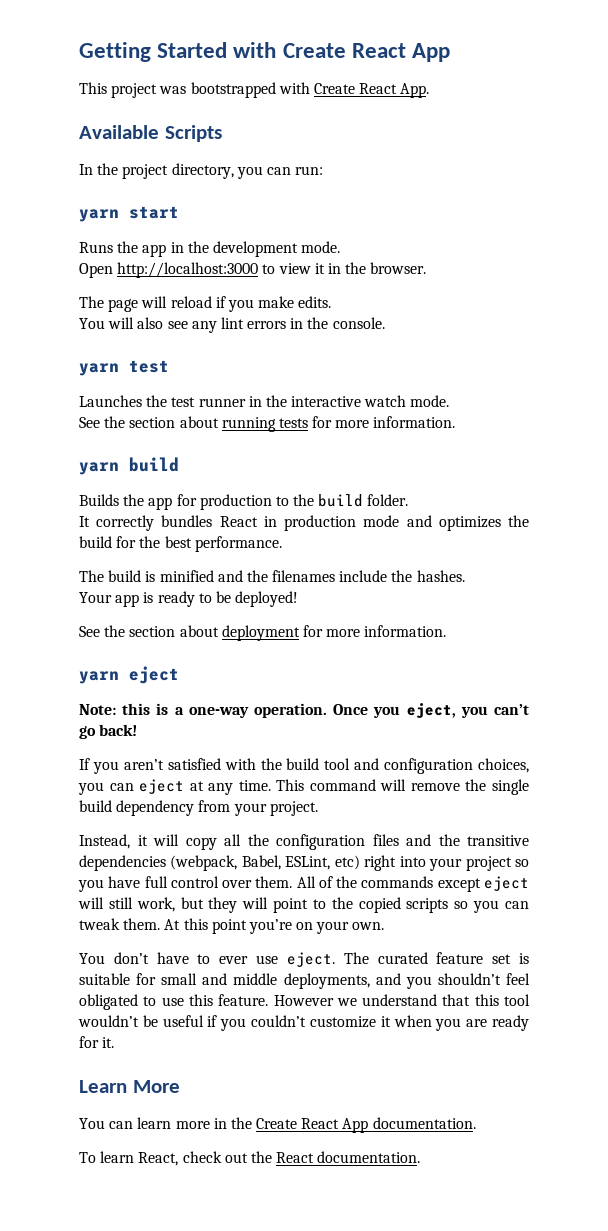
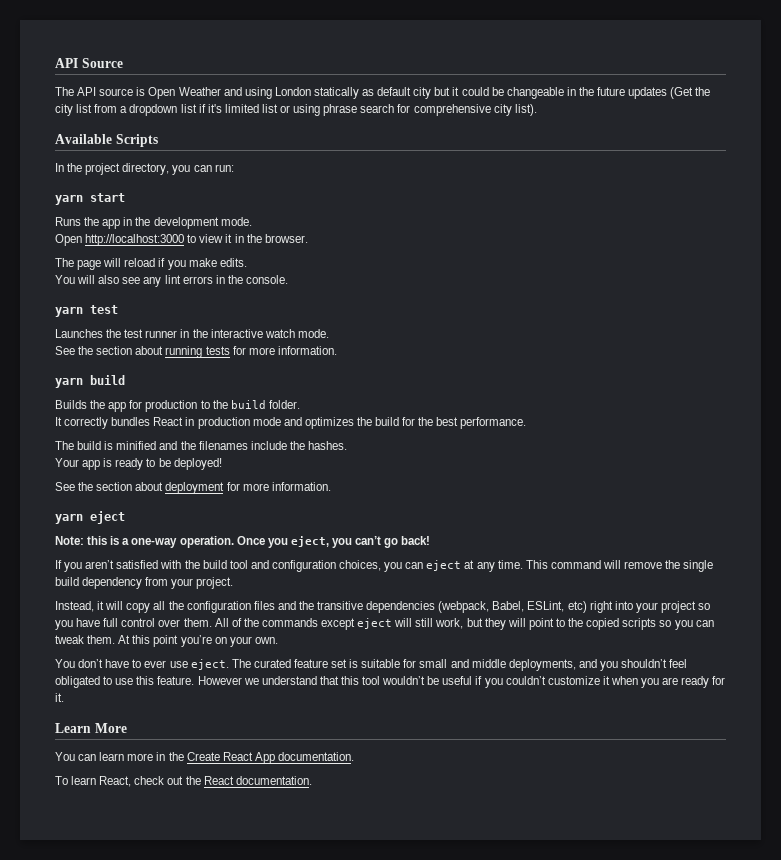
[79,42,451,62] [79,82,430,98] Getting Started with Create React App // This project was bootstrapped with Create React App. -> [55,58,123,68] [55,87,711,99] [55,104,537,116] API Source // The API source is Open Weather and using London statically as default city but it could be changeable in the future updates (Get the city list from a dropdown list if it's limited list or using phrase search for comprehensive city list).

